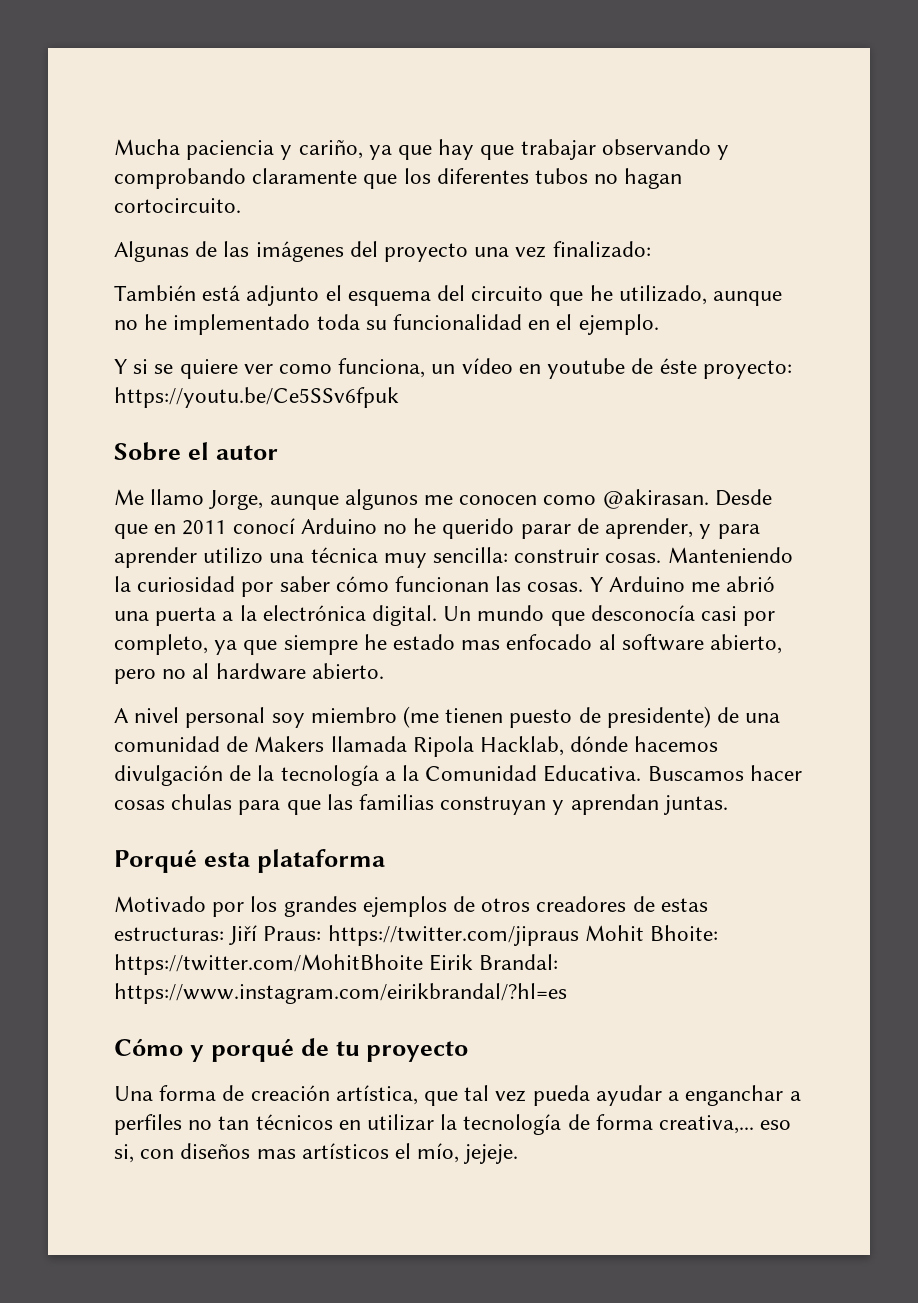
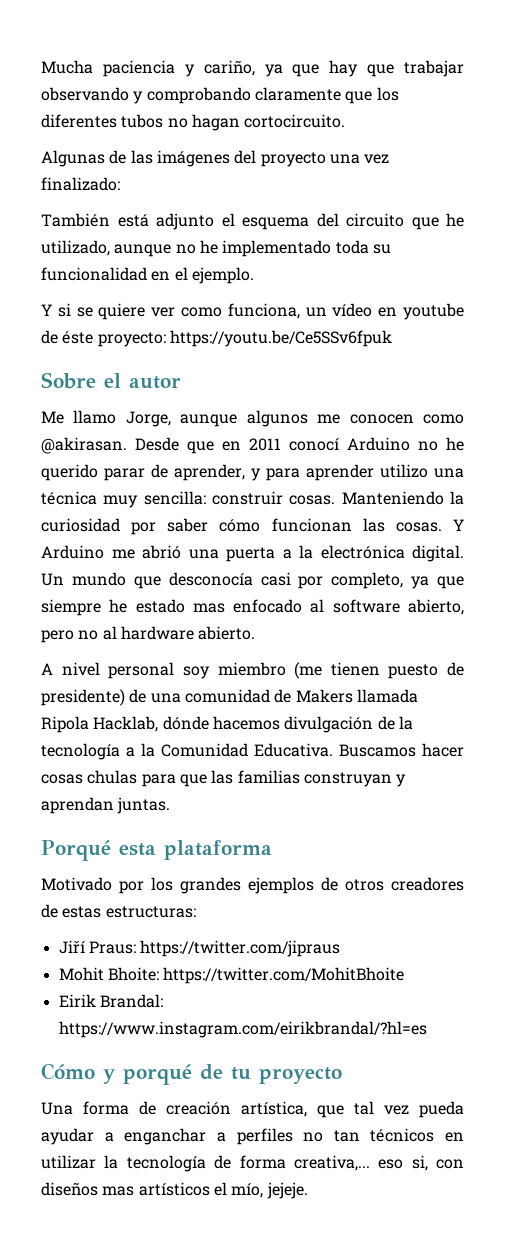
(224, 934) none -> (196, 912) //
(579, 935) none -> (341, 948) //
(423, 964) none -> (405, 975) //

